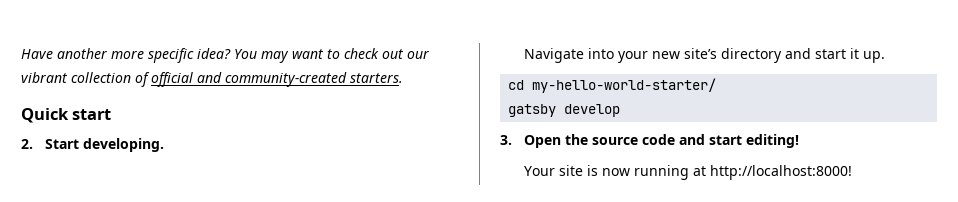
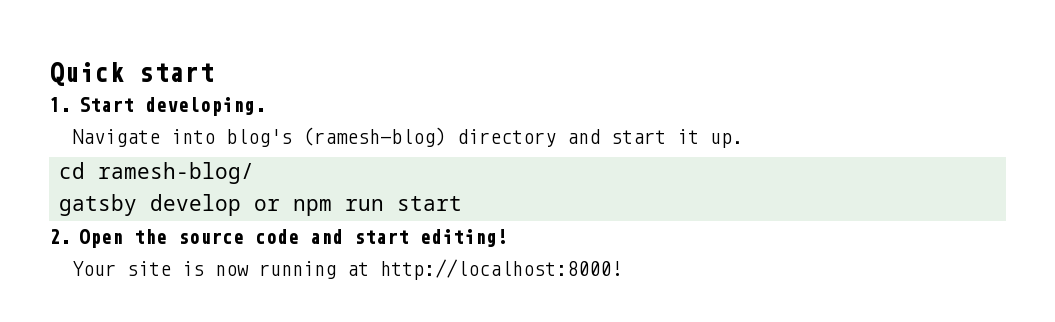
[21,48,429,63] [21,72,403,87] Have another more specific idea? You may want to check out our vibrant collection of official and community-created starters. // -> (49, 74) none
[21,139,33,149] 2. -> [49,97,71,112] 1.
[617,48,717,63] your new site’s -> [226,127,447,147] blog's (ramesh-blog)
[532,78,717,93] my-hello-world-starter/ -> [97,162,254,184] ramesh-blog/
[500,135,512,145] // 3. -> [253,196,462,216] [49,229,71,244] or npm run start // 2.

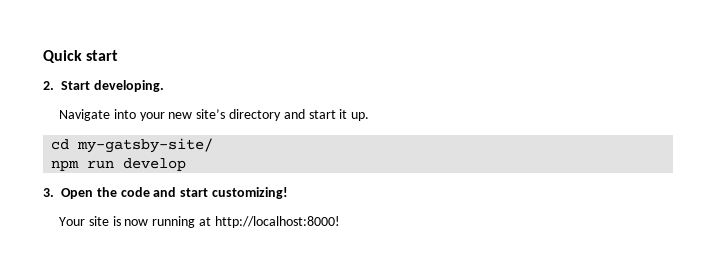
[49,97,71,112] 1. -> [43,81,54,90] 2.
[226,127,447,147] blog's (ramesh-blog) -> [139,109,226,121] your new site’s
[97,162,254,184] [58,194,462,216] [49,229,71,244] ramesh-blog/ // gatsby develop or npm run start // 2. -> [77,138,214,153] [51,158,187,171] [43,188,54,197] my-gatsby-site/ // npm run develop // 3.
[178,232,245,244] source -> (117, 192) none
[420,229,509,247] editing! -> [211,187,288,199] customizing!

